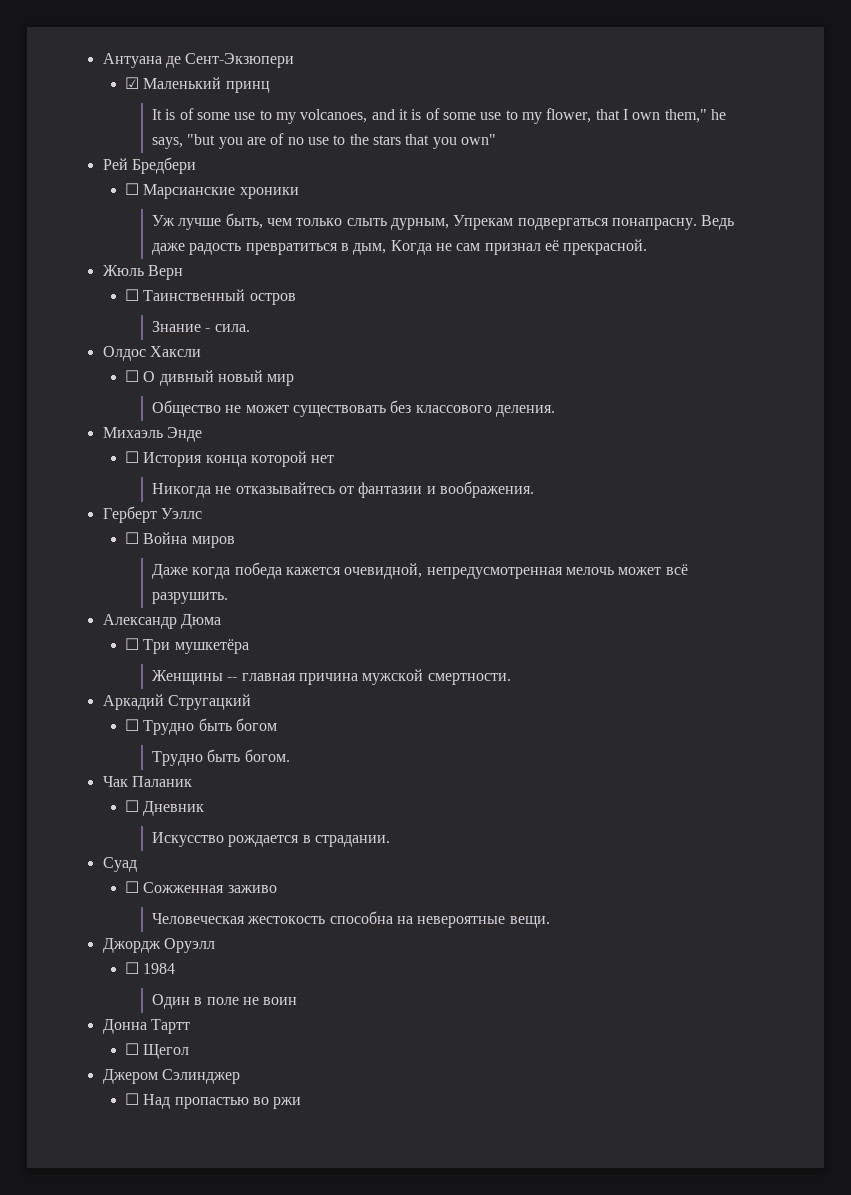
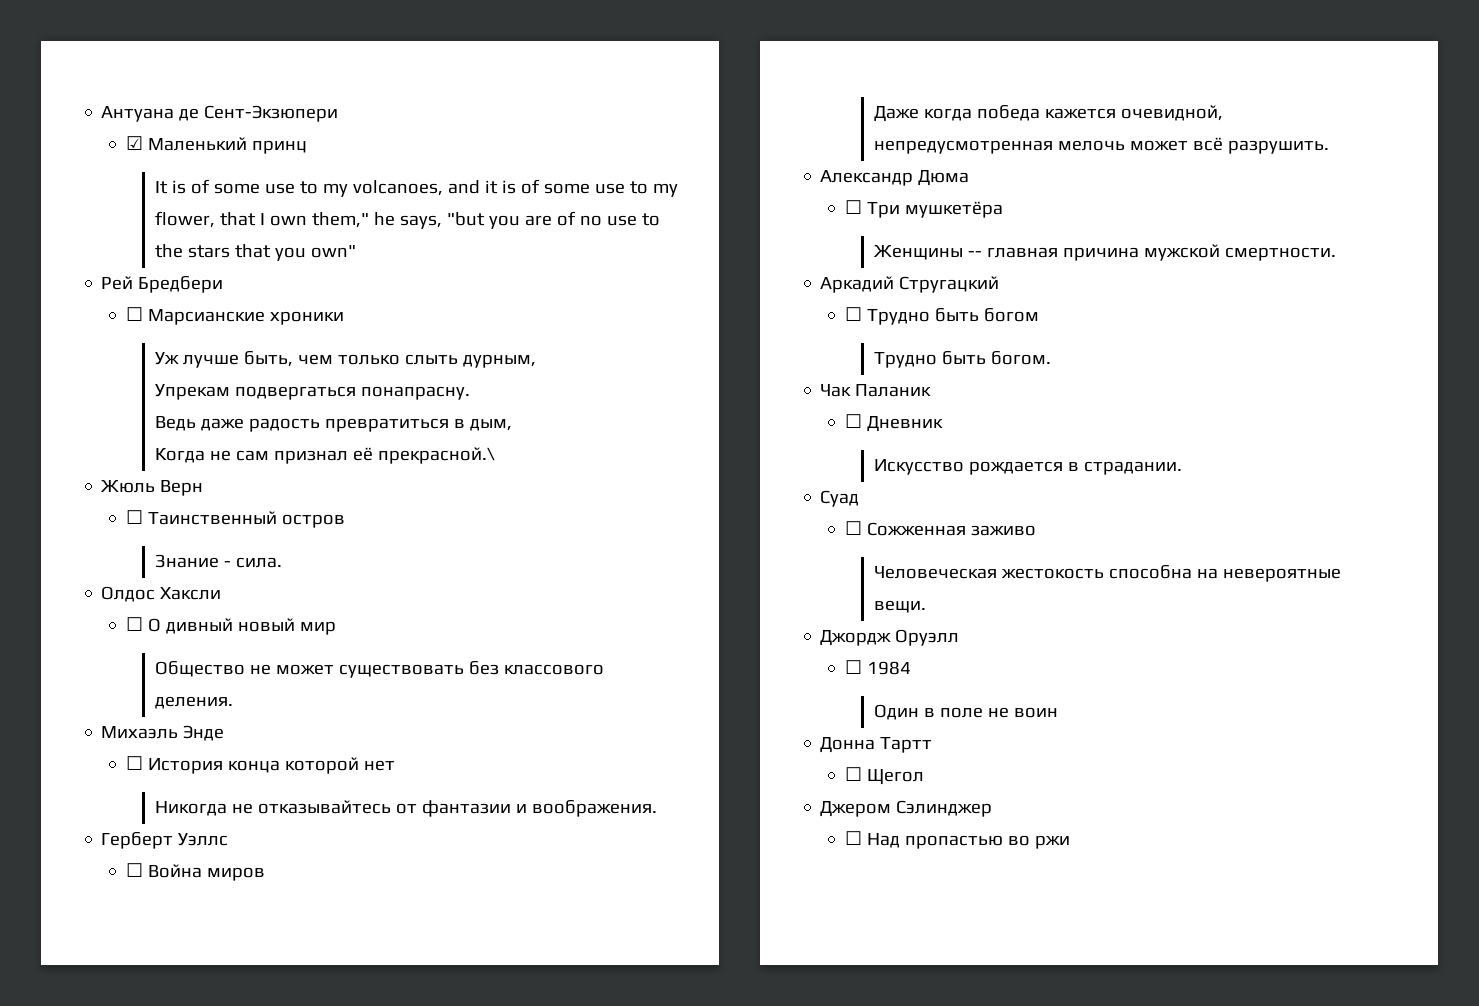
(450, 224) none -> (537, 361) //
(698, 224) none -> (471, 393) //
(387, 249) none -> (513, 425) //
[563,239,648,255] прекрасной. -> [378,447,496,464] прекрасной.\

